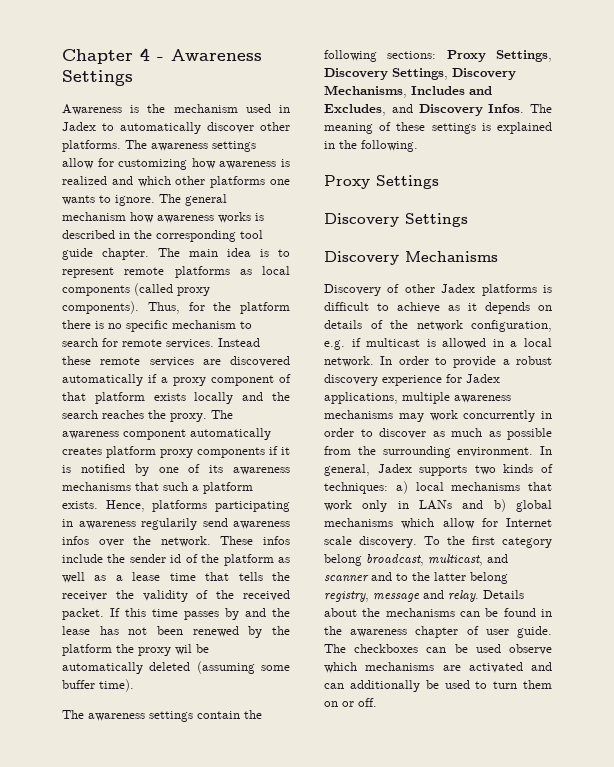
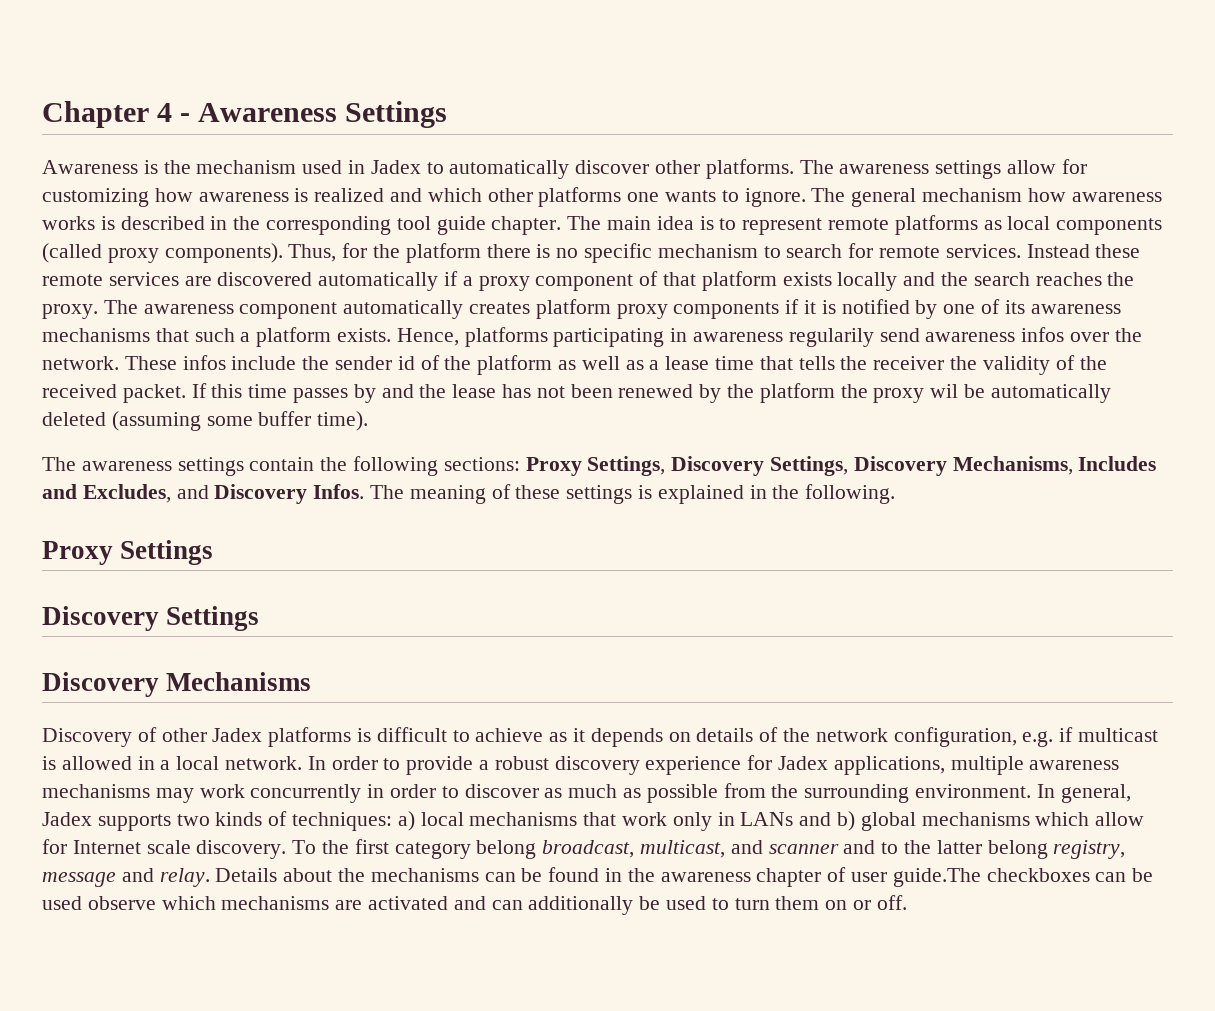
[517,626,552,638] [324,644,346,653] guide. The -> [892,868,981,887] guide.The

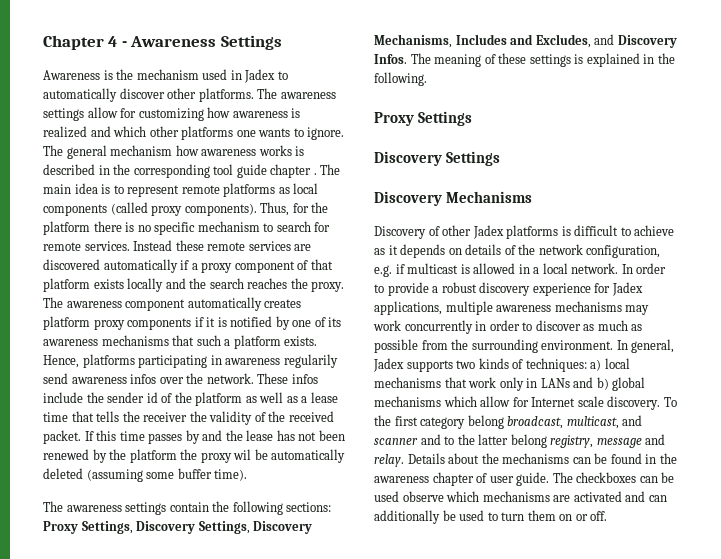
[491,216,562,235] chapter. -> [270,164,317,178] chapter .
[892,868,981,887] guide.The -> [516,472,573,486] guide. The

